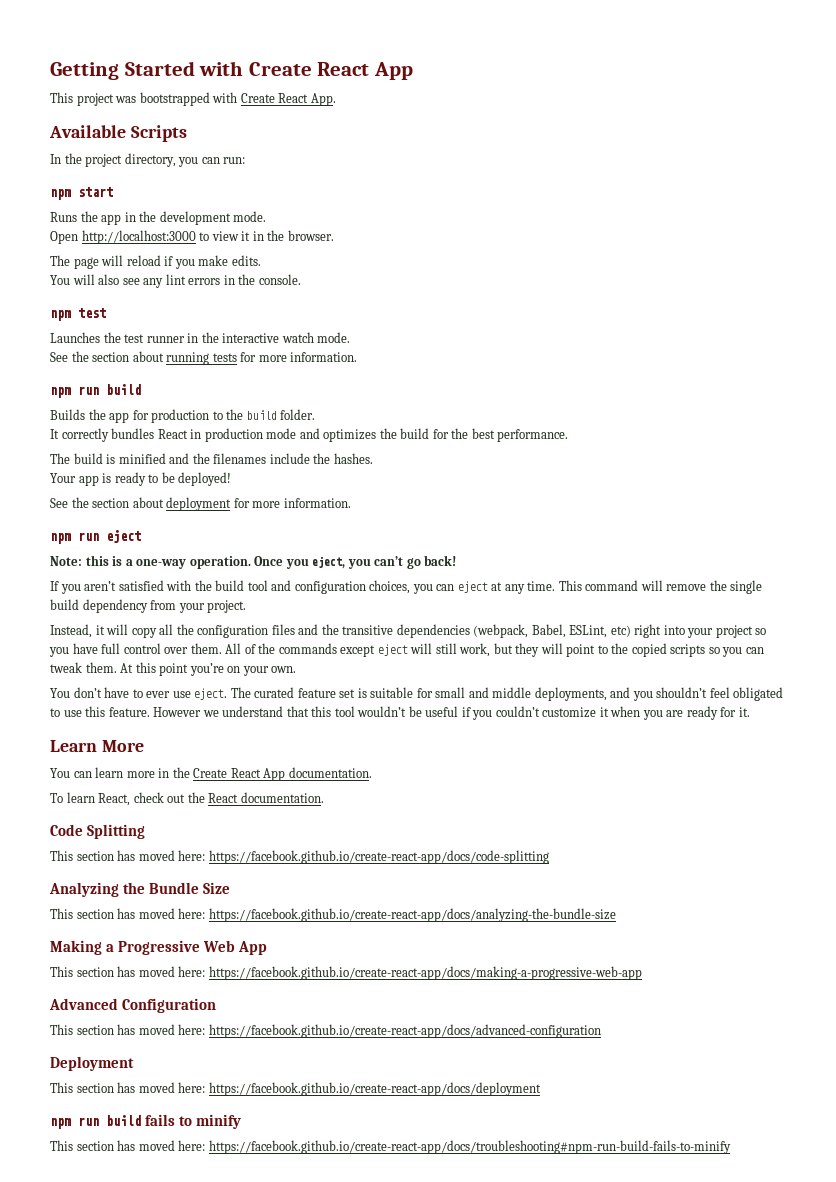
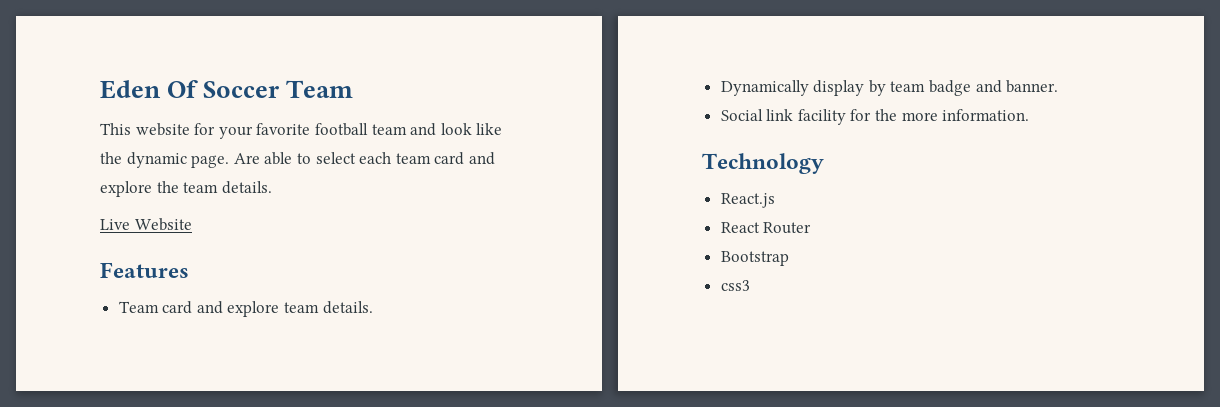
[50,61,413,80] [50,92,336,106] [49,125,187,142] [50,153,246,167] [50,187,113,200] [50,211,267,225] [50,230,334,244] [50,255,261,269] [50,274,301,288] [50,308,106,321] [50,332,351,343] [50,351,358,365] [50,384,141,398] [50,409,316,423] [50,428,569,442] [50,453,373,464] [50,472,232,486] [50,497,351,511] [50,530,141,544] [50,555,457,569] [50,580,763,594] [50,599,247,613] [50,624,767,638] [49,643,764,657] [50,662,297,676] [50,687,784,701] [50,706,750,720] [50,740,144,752] [50,767,372,781] [50,792,324,806] [50,824,146,839] [50,850,549,864] [49,882,231,897] [50,908,616,922] [50,940,268,955] [50,966,642,980] [49,998,217,1013] [50,1024,601,1038] [50,1056,134,1071] [50,1082,541,1096] [50,1114,242,1129] [50,1140,731,1154] Getting Started with Create React App // This project was bootstrapped with Create React App. // Available Scripts // In the project directory, you can run: // npm start // Runs the app in the development mode. // Open http://localhost:3000 to view it in the browser. // The page will reload if you make edits. // You will also see any lint errors in the console. // npm test // Launches the test runner in the interactive watch mode. // See the section about running tests for more information. // npm run build // Builds the app for production to the build folder. // It correctly bundles React in production mode and optimizes the build for the best performance. // The build is minified and the filenames include the hashes. // Your app is ready to be deployed! // See the section about deployment for more information. // npm run eject // Note: this is a one-way operation. Once you eject, you can’t go back! // If you aren’t satisfied with the build tool and configuration choices, you can eject at any time. This command will remove the single build dependency from your project. // Instead, it will copy all the configuration files and the transitive dependencies (webpack, Babel, ESLint, etc) right into your project so you have full control over them. All of the commands except eject will still work, but they will point to the copied scripts so you can tweak them. At this point you’re on your own. // You don’t have to ever use eject. The curated feature set is suitable for small and middle deployments, and you shouldn’t feel obligated to use this feature. However we understand that this tool wouldn’t be useful if you couldn’t customize it when you are ready for it. // Learn More // You can learn more in the Create React App documentation. // To learn React, check out the React documentation. // Code Splitting // This section has moved here: https://facebook.github.io/create-react-app/docs/code-splitting // Analyzing the Bundle Size // This section has moved here: https://facebook.github.io/create-react-app/docs/analyzing-the-bundle-size // Making a Progressive Web App // This section has moved here: https://facebook.github.io/create-react-app/docs/making-a-progressive-web-app // Advanced Configuration // This section has moved here: https://facebook.github.io/create-react-app/docs/advanced-configuration // Deployment // This section has moved here: https://facebook.github.io/create-react-app/docs/deployment // npm run build fails to minify // This section has moved here: https://facebook.github.io/create-react-app/docs/troubleshooting#npm-run-build-fails-to-minify -> [100,80,354,99] [100,123,503,139] [100,152,495,168] [100,181,272,197] [100,218,192,231] [100,262,189,278] [118,301,373,317] [720,80,1059,96] [720,109,1030,125] [702,153,824,174] [720,193,775,208] [720,222,812,234] [720,251,789,266] [720,280,750,291] Eden Of Soccer Team // This website for your favorite football team and look like the dynamic page. Are able to select each team card and explore the team details. // Live Website // Features // Team card and explore team details. // Dynamically display by team badge and banner. // Social link facility for the more information. // Technology // React.js // React Router // Bootstrap // css3

